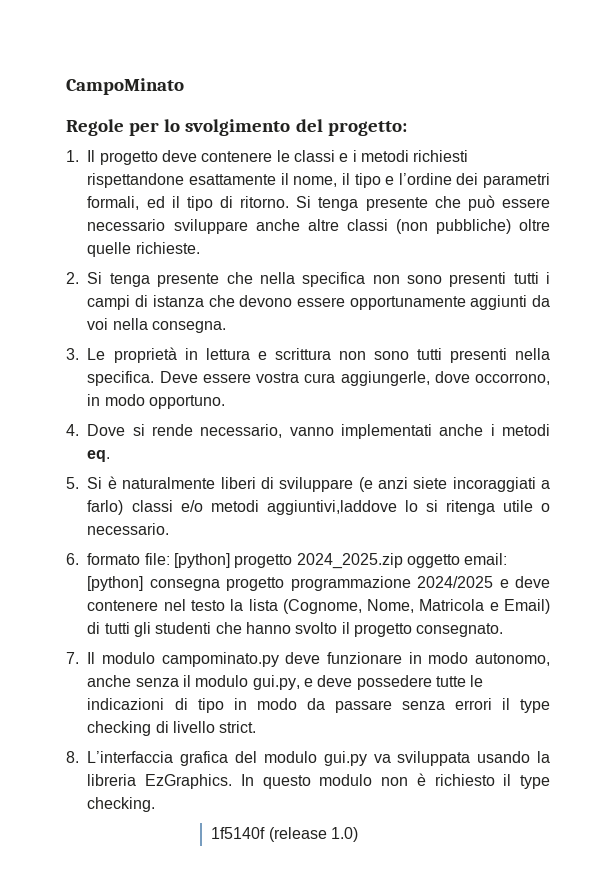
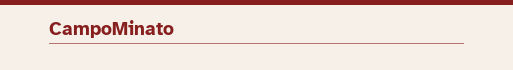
[66,119,407,136] [66,150,469,165] [87,173,551,188] [87,195,550,211] [87,219,550,234] [87,242,200,257] [66,272,550,287] [87,295,550,310] [87,318,227,333] [66,347,550,363] [87,371,550,386] [87,394,226,409] [66,424,550,439] [87,450,111,462] [66,476,550,492] [87,500,550,515] [87,523,170,535] [66,553,508,569] [87,576,550,591] [87,599,550,614] [87,622,504,637] [66,652,550,667] [87,675,484,690] [87,698,550,713] [87,721,257,736] [66,751,550,766] [87,773,550,789] [87,797,156,812] [211,827,358,842] // Regole per lo svolgimento del progetto: // 1. Il progetto deve contenere le classi e i metodi richiesti rispettandone esattamente il nome, il tipo e l’ordine dei parametri formali, ed il tipo di ritorno. Si tenga presente che può essere necessario sviluppare anche altre classi (non pubbliche) oltre quelle richieste. // 2. Si tenga presente che nella specifica non sono presenti tutti i campi di istanza che devono essere opportunamente aggiunti da voi nella consegna. // 3. Le proprietà in lettura e scrittura non sono tutti presenti nella specifica. Deve essere vostra cura aggiungerle, dove occorrono, in modo opportuno. // 4. Dove si rende necessario, vanno implementati anche i metodi eq. // 5. Si è naturalmente liberi di sviluppare (e anzi siete incoraggiati a farlo) classi e/o metodi aggiuntivi,laddove lo si ritenga utile o necessario. // 6. formato file: [python] progetto 2024_2025.zip oggetto email: [python] consegna progetto programmazione 2024/2025 e deve contenere nel testo la lista (Cognome, Nome, Matricola e Email) di tutti gli studenti che hanno svolto il progetto consegnato. // 7. Il modulo campominato.py deve funzionare in modo autonomo, anche senza il modulo gui.py, e deve possedere tutte le indicazioni di tipo in modo da passare senza errori il type checking di livello strict. // 8. L’interfaccia grafica del modulo gui.py va sviluppata usando la libreria EzGraphics. In questo modulo non è richiesto il type checking. // 1f5140f (release 1.0) -> (174, 29) none

